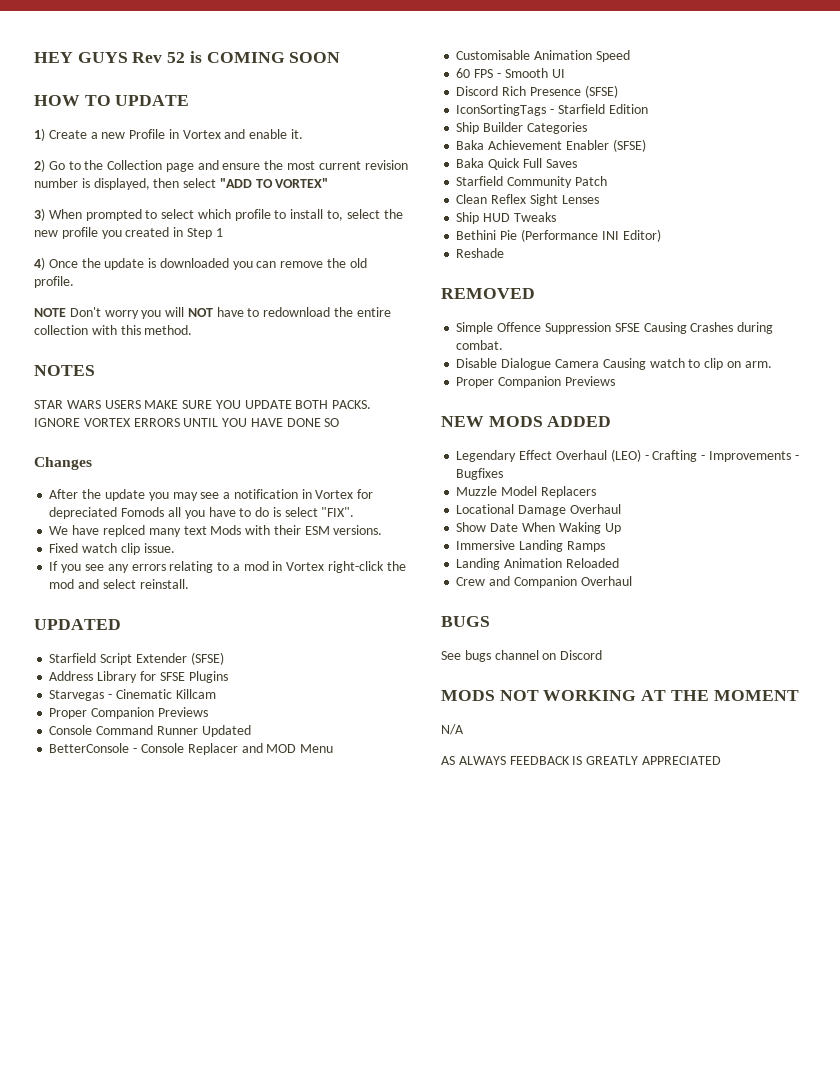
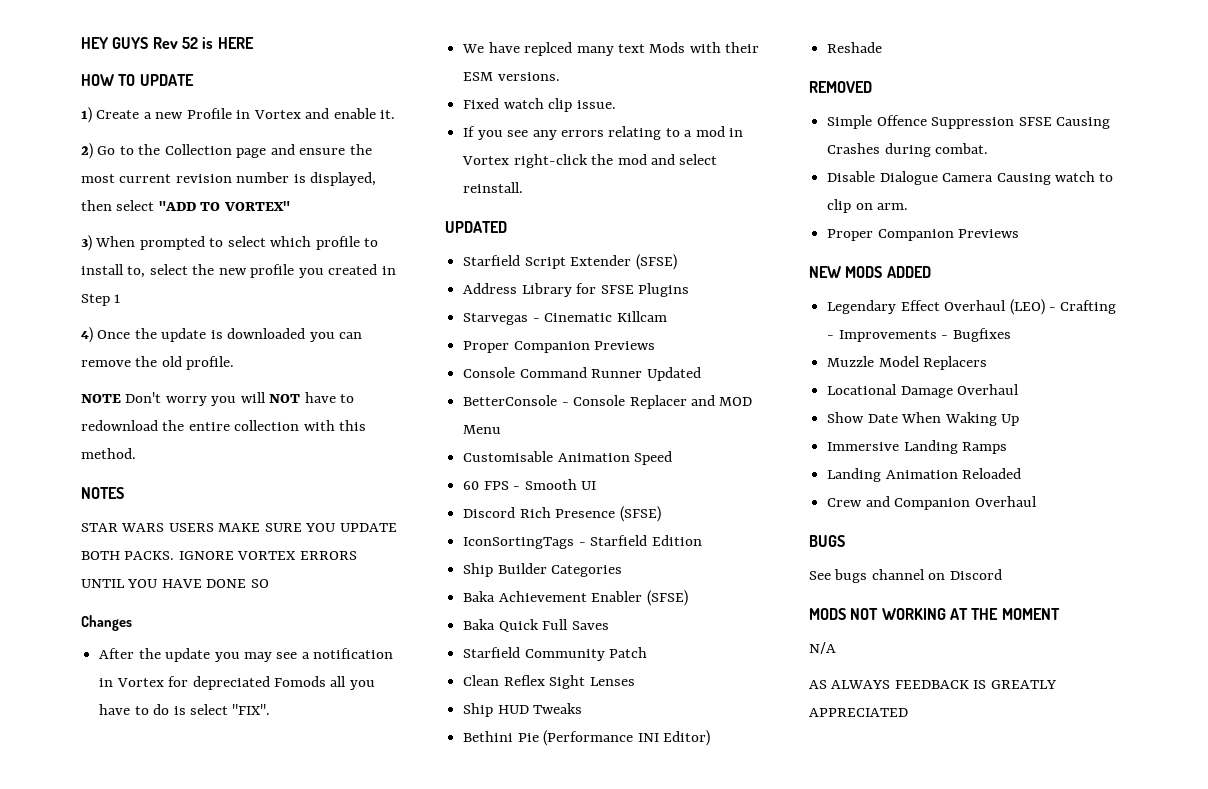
[206,52,341,63] COMING SOON -> [217,37,254,49] HERE

